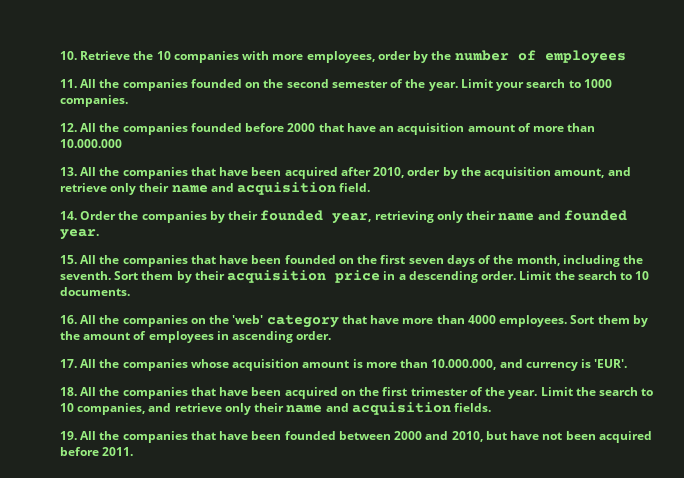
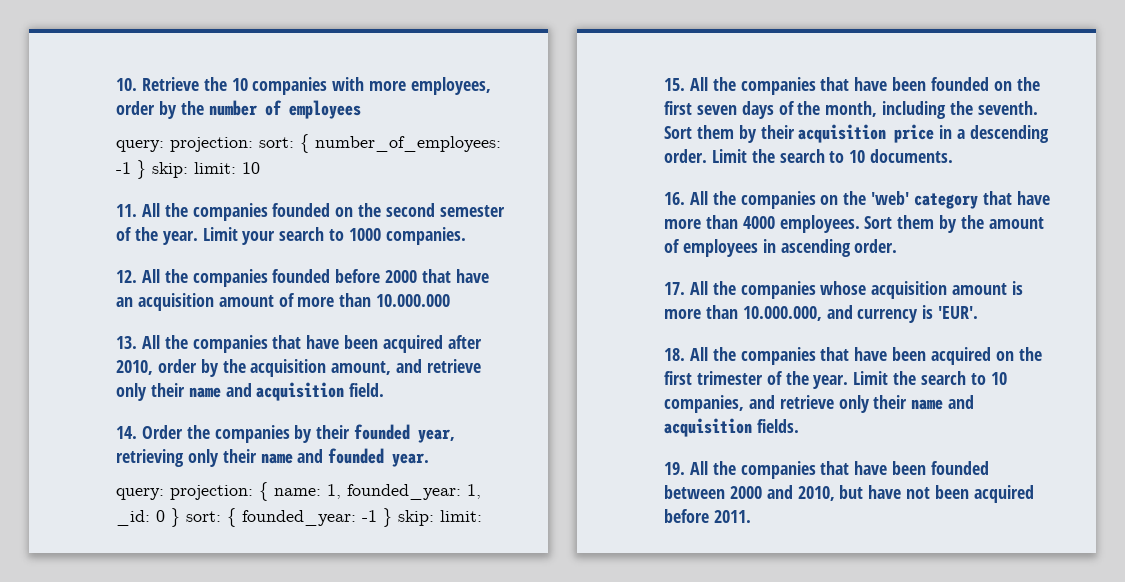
(626, 57) none -> [116,134,501,153] [116,160,260,179] // query: projection: sort: { number_of_employees: -1 } skip: limit: 10
(99, 234) none -> [116,482,481,501] [116,508,482,527] // query: projection: { name: 1, founded_year: 1, _id: 0 } sort: { founded_year: -1 } skip: limit:

